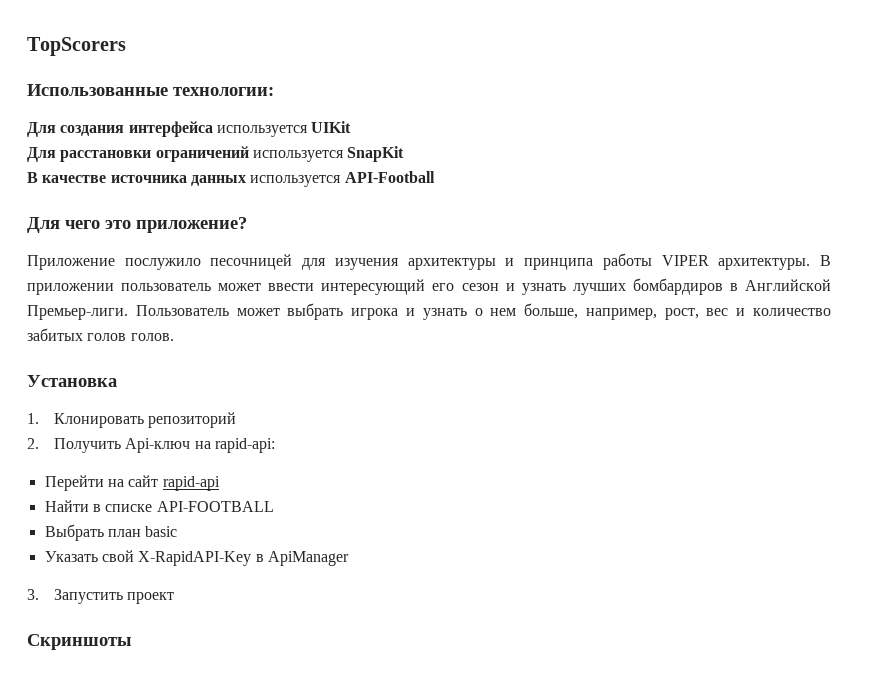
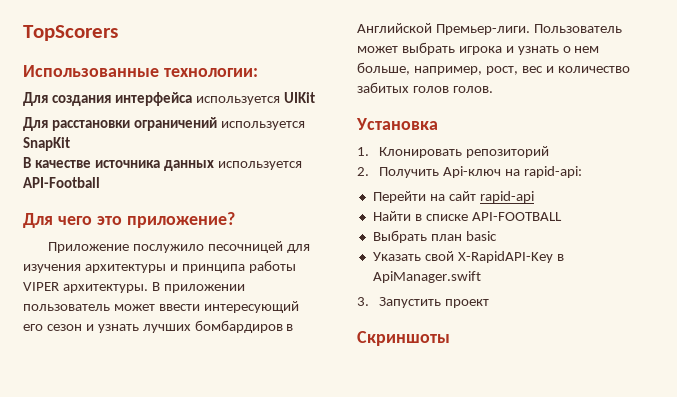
[267,551,349,566] ApiManager -> [372,271,481,283] ApiManager.swift

